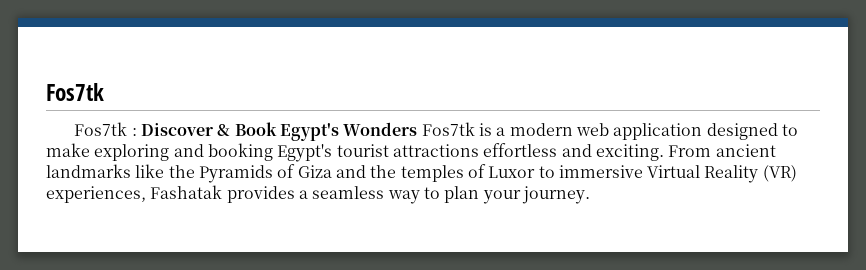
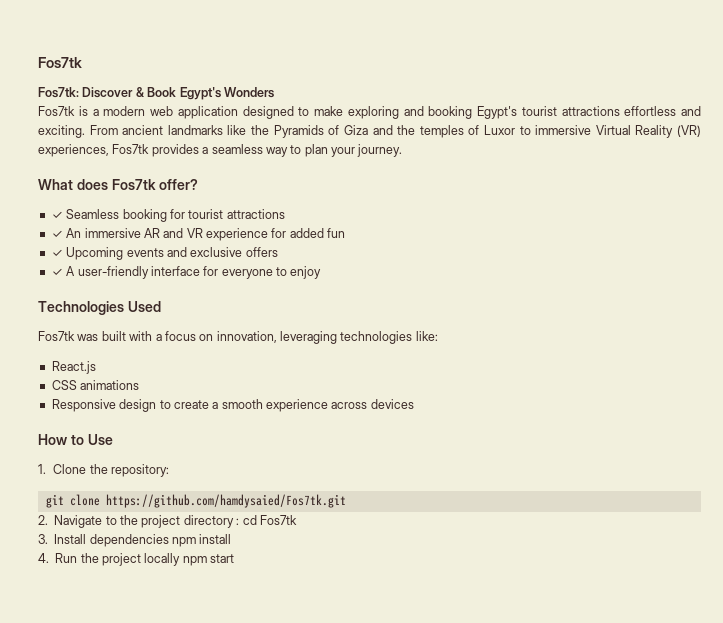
[46,83,104,101] [74,122,137,136] Fos7tk // Fos7tk : -> [38,57,82,68] [38,87,79,98] Fos7tk // Fos7tk:
(418, 129) none -> (274, 92) //
[150,185,223,199] Fashatak -> [112,144,150,154] Fos7tk
(590, 195) none -> [38,179,199,190] [51,209,285,222] [51,228,346,241] [51,247,278,260] [51,266,322,279] [38,301,161,315] [38,331,438,344] [51,361,96,374] [51,380,140,390] [51,399,414,412] [38,434,113,445] [38,464,169,477] [45,494,346,508] [38,515,297,528] [38,534,232,547] [38,553,235,566] // What does Fos7tk offer? // ✓ Seamless booking for tourist attractions // ✓ An immersive AR and VR experience for added fun // ✓ Upcoming events and exclusive offers // ✓ A user-friendly interface for everyone to enjoy // Technologies Used // Fos7tk was built with a focus on innovation, leveraging technologies like: // React.js // CSS animations // Responsive design to create a smooth experience across devices // How to Use // 1. Clone the repository: // git clone https://github.com/hamdysaied/Fos7tk.git // 2. Navigate to the project directory : cd Fos7tk // 3. Install dependencies npm install // 4. Run the project locally npm start

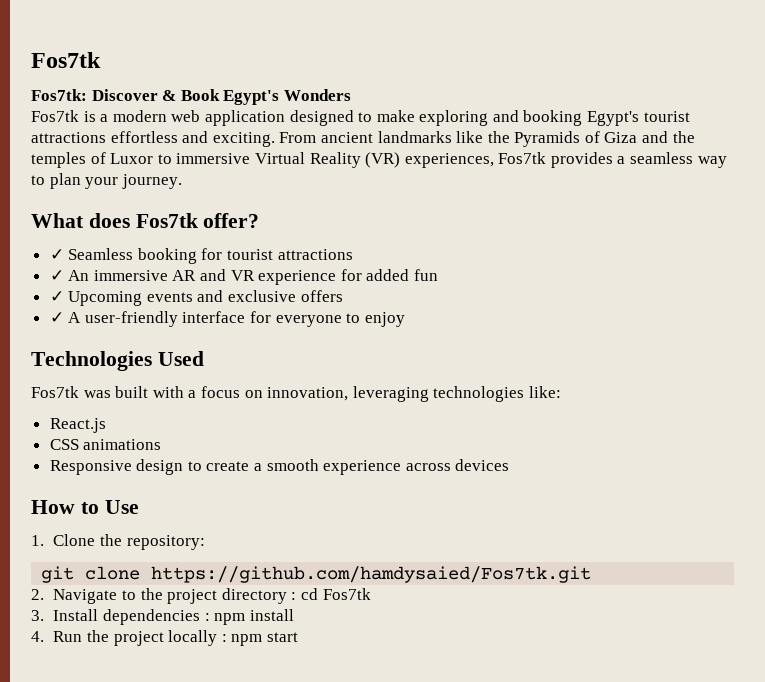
(169, 540) none -> [204,613,210,621] :
(181, 559) none -> [221,634,227,642] :

